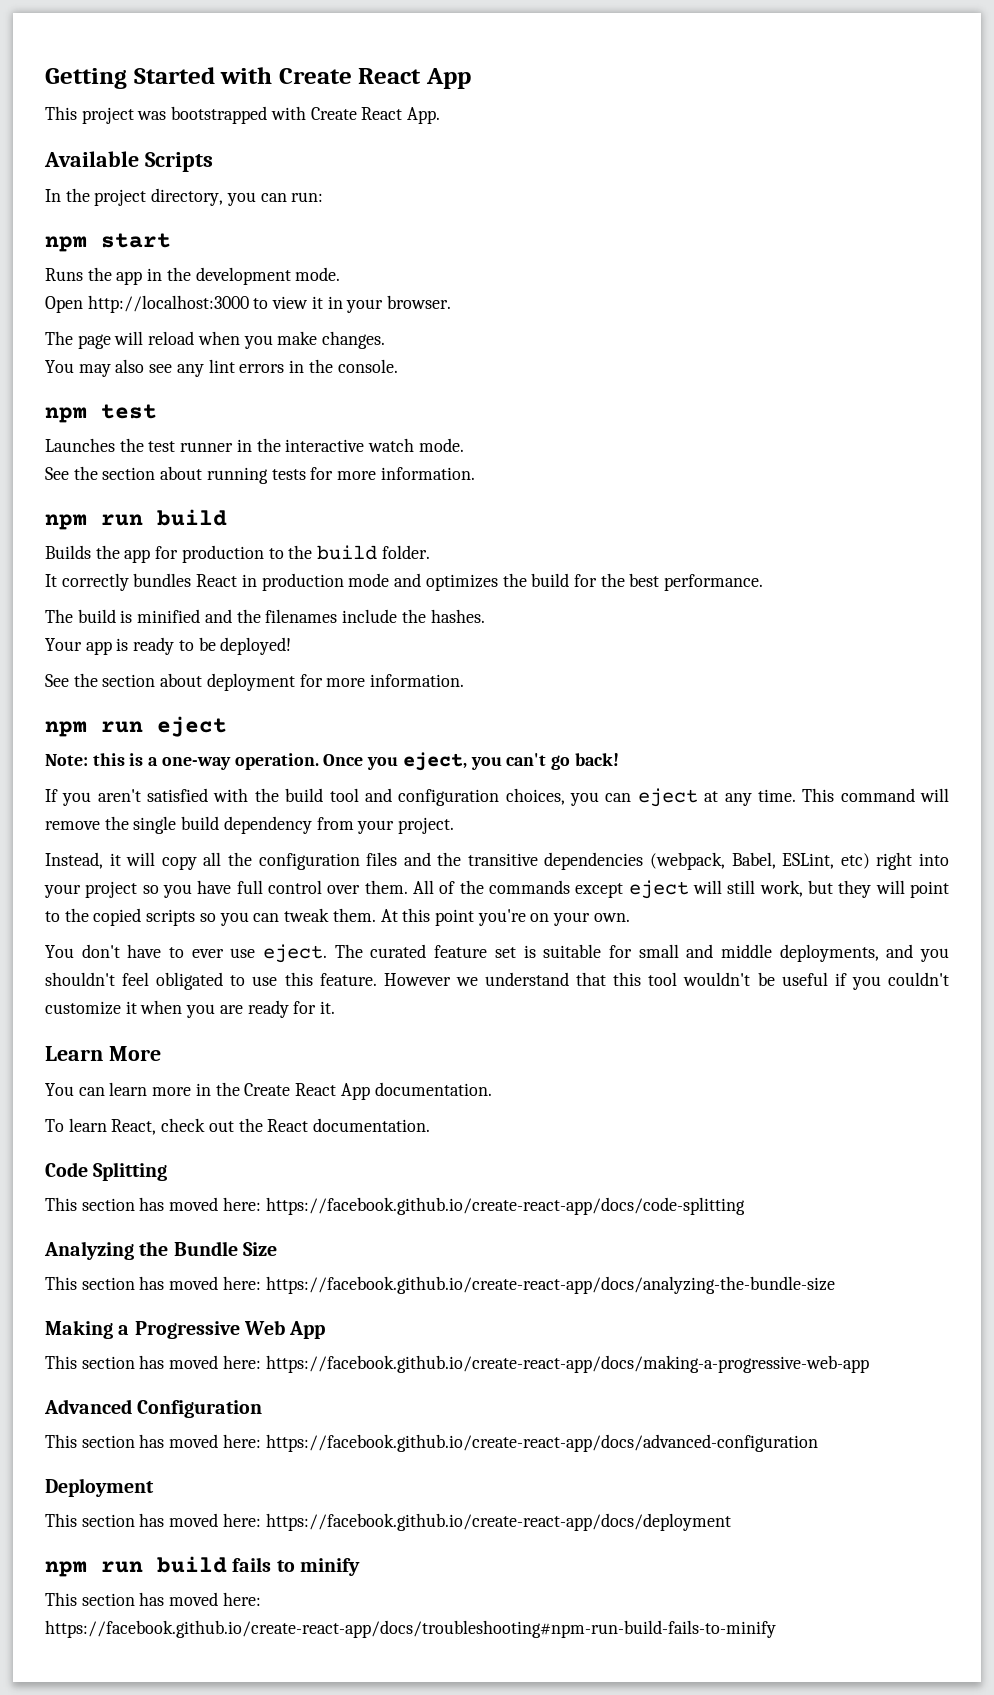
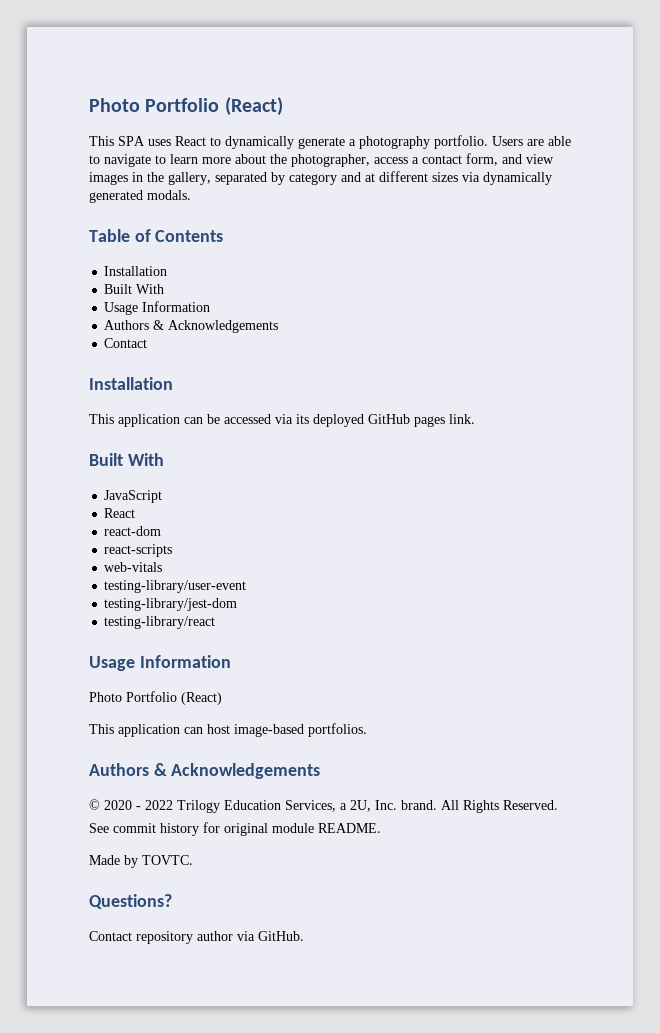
[45,67,472,89] [45,106,441,124] [44,151,213,172] [45,188,324,206] [45,233,171,252] [45,267,341,285] [45,295,452,313] [45,331,386,349] [45,359,398,377] [45,404,157,423] [45,438,464,452] [45,466,475,484] [45,509,227,530] [45,545,430,563] [45,573,764,591] [45,609,485,623] [45,637,292,655] [45,673,465,691] [45,716,227,737] [45,752,619,771] [45,788,949,807] [45,816,455,834] [45,852,950,870] [44,880,950,899] [45,908,630,926] [45,944,950,963] [45,972,949,990] [45,1000,336,1018] [45,1046,161,1061] [45,1082,492,1100] [45,1118,431,1135] [45,1162,168,1181] [45,1197,745,1215] [44,1241,277,1260] [45,1276,835,1294] [45,1320,326,1339] [45,1355,869,1373] [44,1399,263,1418] [45,1434,818,1452] [45,1478,154,1497] [45,1513,731,1531] [45,1556,360,1577] [45,1592,261,1606] [45,1620,776,1638] Getting Started with Create React App // This project was bootstrapped with Create React App. // Available Scripts // In the project directory, you can run: // npm start // Runs the app in the development mode. // Open http://localhost:3000 to view it in your browser. // The page will reload when you make changes. // You may also see any lint errors in the console. // npm test // Launches the test runner in the interactive watch mode. // See the section about running tests for more information. // npm run build // Builds the app for production to the build folder. // It correctly bundles React in production mode and optimizes the build for the best performance. // The build is minified and the filenames include the hashes. // Your app is ready to be deployed! // See the section about deployment for more information. // npm run eject // Note: this is a one-way operation. Once you eject, you can't go back! // If you aren't satisfied with the build tool and configuration choices, you can eject at any time. This command will remove the single build dependency from your project. // Instead, it will copy all the configuration files and the transitive dependencies (webpack, Babel, ESLint, etc) right into your project so you have full control over them. All of the commands except eject will still work, but they will point to the copied scripts so you can tweak them. At this point you're on your own. // You don't have to ever use eject. The curated feature set is suitable for small and middle deployments, and you shouldn't feel obligated to use this feature. However we understand that this tool wouldn't be useful if you couldn't customize it when you are ready for it. // Learn More // You can learn more in the Create React App documentation. // To learn React, check out the React documentation. // Code Splitting // This section has moved here: https://facebook.github.io/create-react-app/docs/code-splitting // Analyzing the Bundle Size // This section has moved here: https://facebook.github.io/create-react-app/docs/analyzing-the-bundle-size // Making a Progressive Web App // This section has moved here: https://facebook.github.io/create-react-app/docs/making-a-progressive-web-app // Advanced Configuration // This section has moved here: https://facebook.github.io/create-react-app/docs/advanced-configuration // Deployment // This section has moved here: https://facebook.github.io/create-react-app/docs/deployment // npm run build fails to minify // This section has moved here: https://facebook.github.io/create-react-app/docs/troubleshooting#npm-run-build-fails-to-minify -> [89,97,283,116] [89,135,571,149] [89,153,554,167] [89,171,552,185] [89,190,191,203] [89,229,224,242] [104,266,168,276] [104,284,165,294] [104,301,211,315] [104,320,279,333] [104,338,148,348] [89,377,173,390] [89,414,475,427] [89,453,164,466] [104,490,163,503] [104,508,136,518] [104,526,162,536] [104,544,173,557] [104,562,163,572] [104,580,247,593] [104,598,238,611] [104,616,216,629] [89,655,231,671] [89,691,222,705] [89,723,367,737] [89,763,321,779] [89,799,558,813] [89,822,381,836] [89,855,193,868] [89,894,172,909] [89,931,304,944] Photo Portfolio (React) // This SPA uses React to dynamically generate a photography portfolio. Users are able to navigate to learn more about the photographer, access a contact form, and view images in the gallery, separated by category and at different sizes via dynamically generated modals. // Table of Contents // Installation // Built With // Usage Information // Authors & Acknowledgements // Contact // Installation // This application can be accessed via its deployed GitHub pages link. // Built With // JavaScript // React // react-dom // react-scripts // web-vitals // testing-library/user-event // testing-library/jest-dom // testing-library/react // Usage Information // Photo Portfolio (React) // This application can host image-based portfolios. // Authors & Acknowledgements // © 2020 - 2022 Trilogy Education Services, a 2U, Inc. brand. All Rights Reserved. // See commit history for original module README. // Made by TOVTC. // Questions? // Contact repository author via GitHub.

